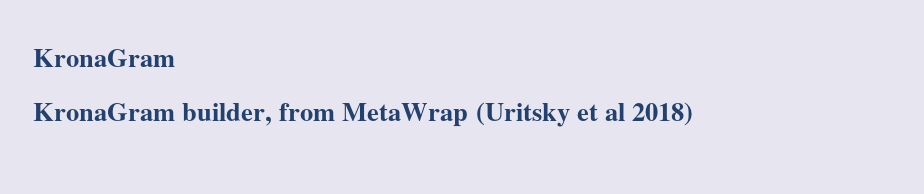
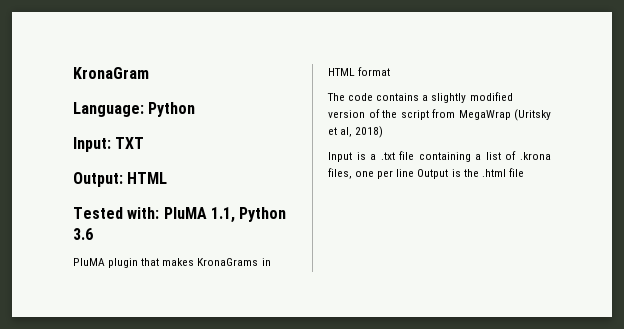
[33,103,469,127] KronaGram builder, from MetaWrap -> [73,102,196,117] [73,137,145,152] [73,172,168,187] [73,207,287,223] [73,228,93,240] [73,258,271,268] [328,67,391,76] [327,92,513,103] [328,109,511,120] Language: Python // Input: TXT // Output: HTML // Tested with: PluMA 1.1, Python 3.6 // PluMA plugin that makes KronaGrams in HTML format // The code contains a slightly modified version of the script from MegaWrap
[604,103,625,121] al -> [340,127,353,137] al,
(694, 114) none -> [328,151,551,162] [328,168,524,179] // Input is a .txt file containing a list of .krona files, one per line Output is the .html file

